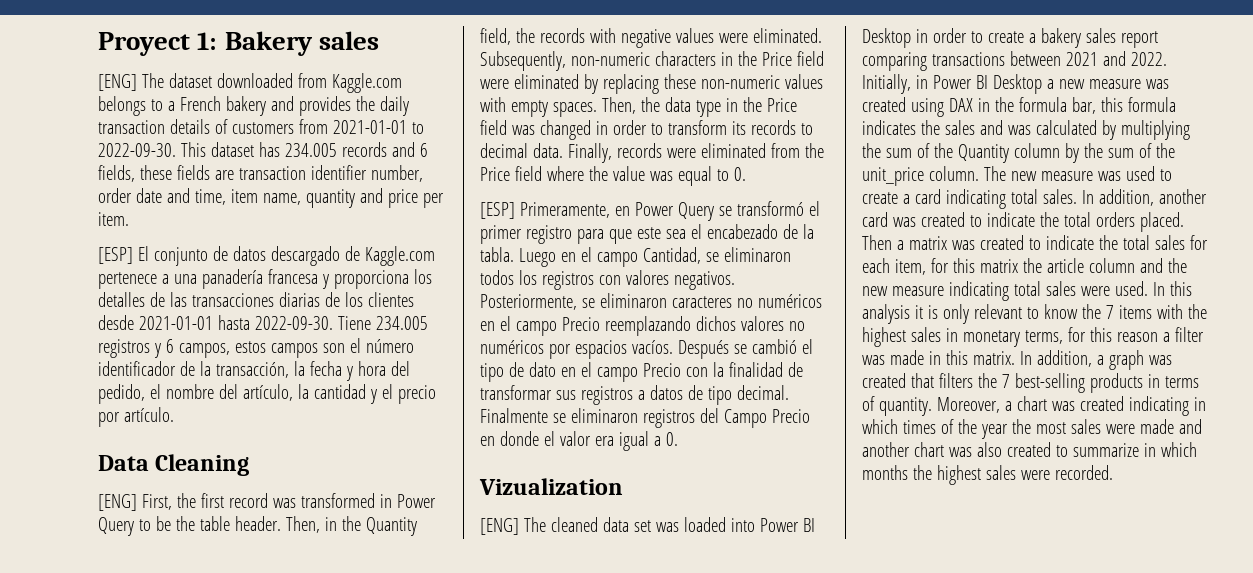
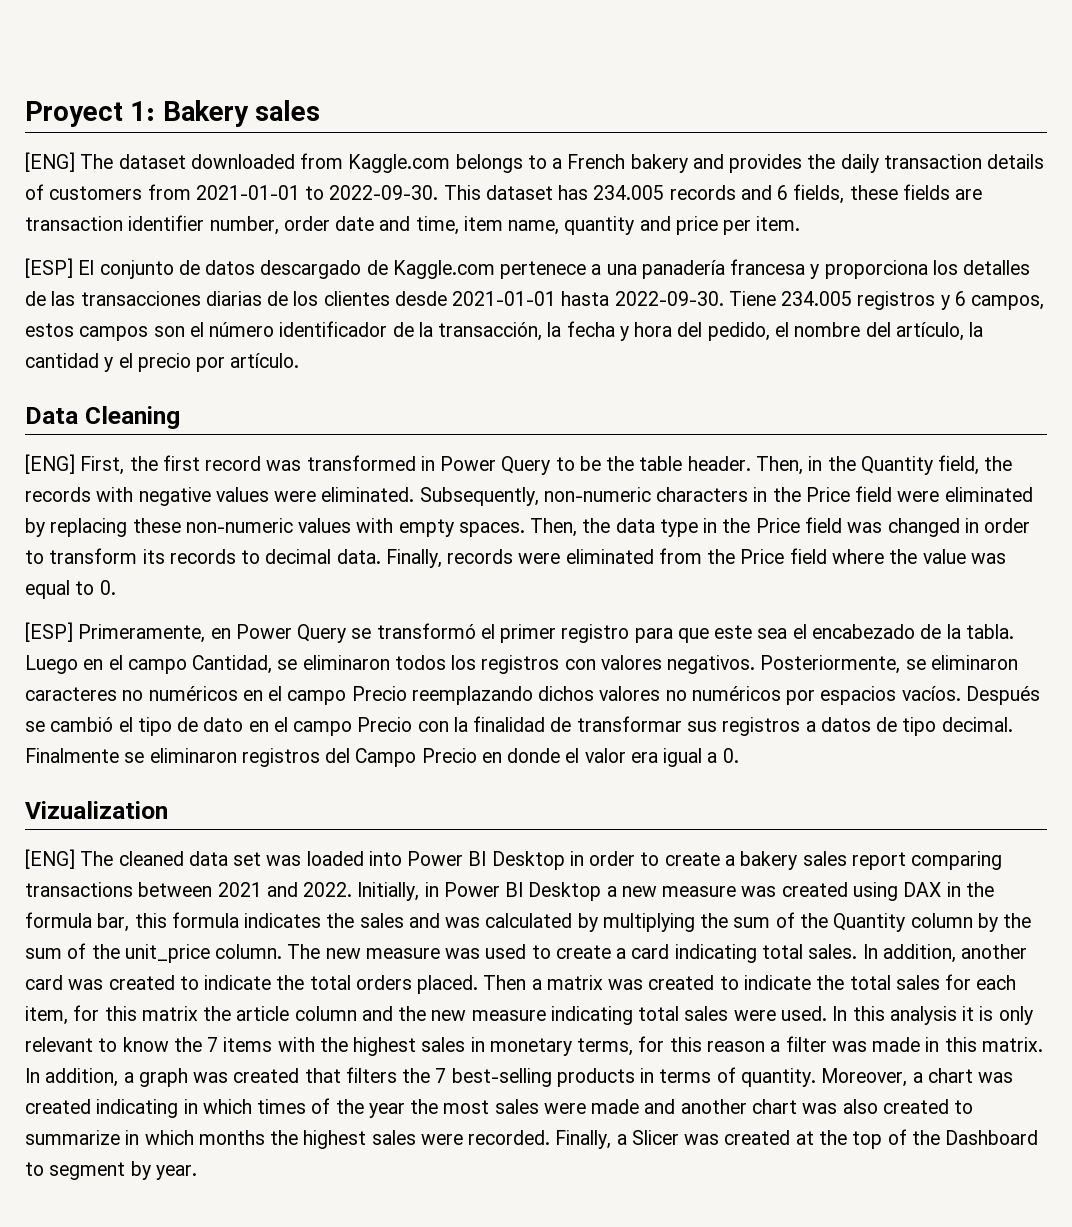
(1113, 472) none -> [555,1129,1039,1149] [25,1161,197,1180] Finally, a Slicer was created at the top of the Dashboard to segment by year.

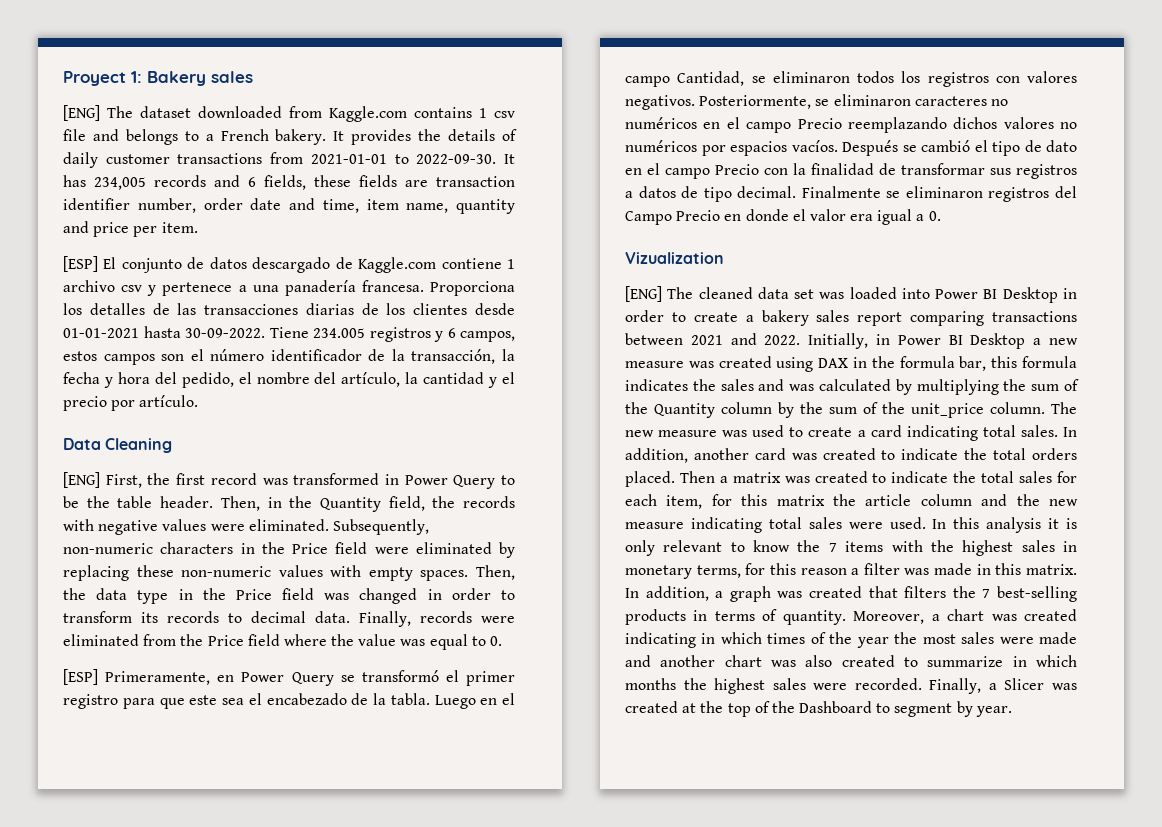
[455,154,1045,173] [25,184,665,200] belongs to a French bakery and provides the daily transaction details of customers from 2021-01-01 to 2022-09-30. This dataset has 234.005 -> [414,107,515,118] [63,129,518,145] [63,152,515,168] [63,175,146,190] contains 1 csv file and belongs to a French bakery. It provides the details of daily customer transactions from 2021-01-01 to 2022-09-30. It has 234,005
(495, 269) none -> [441,258,515,269] [63,280,157,296] contiene 1 archivo csv y
[730,259,928,279] francesa y proporciona -> [361,280,515,296] francesa. Proporciona
[452,291,724,306] 2021-01-01 hasta 2022-09-30. -> [63,326,265,338] 01-01-2021 hasta 30-09-2022.

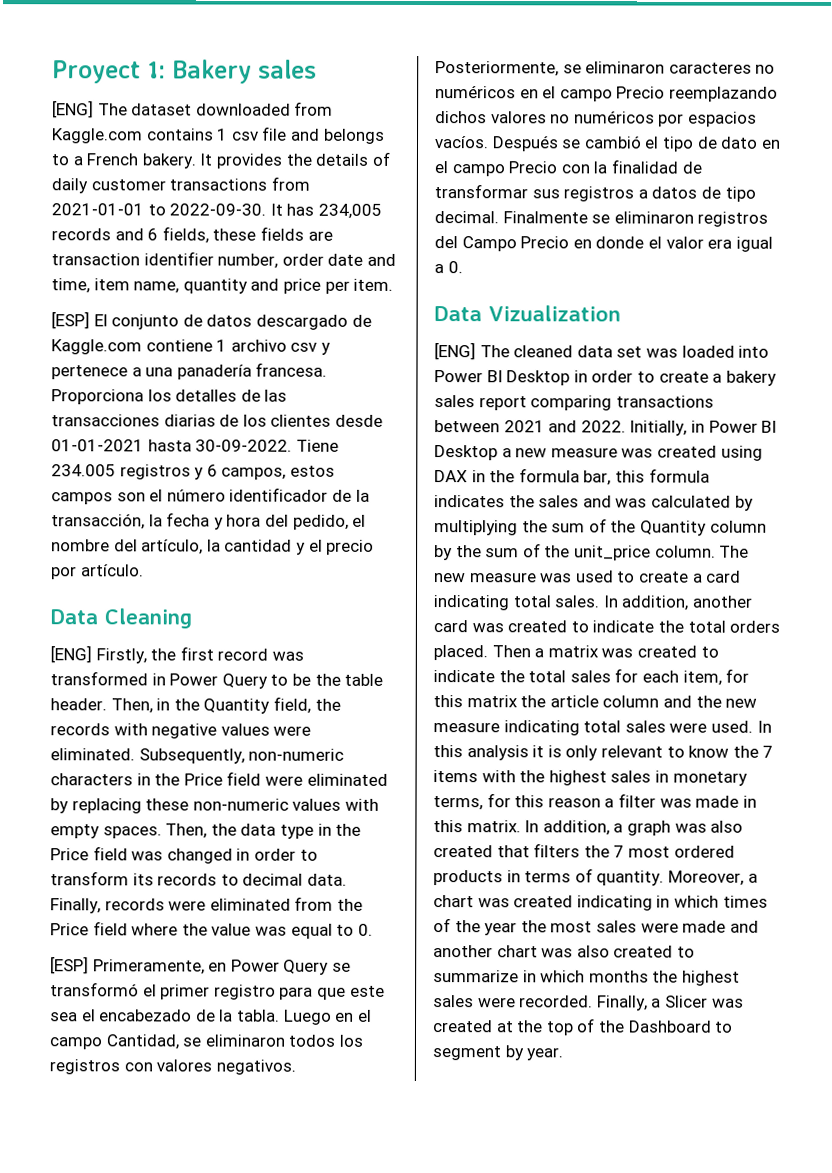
[105,474,142,488] First, -> [95,648,147,664] Firstly,
(941, 216) none -> [434,306,482,322] Data
(803, 594) none -> [710,820,744,833] also
[997,586,1077,602] best-selling -> [627,845,735,858] most ordered

